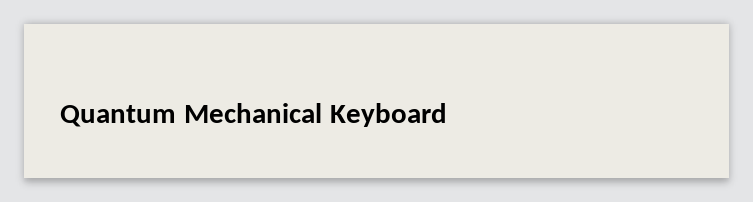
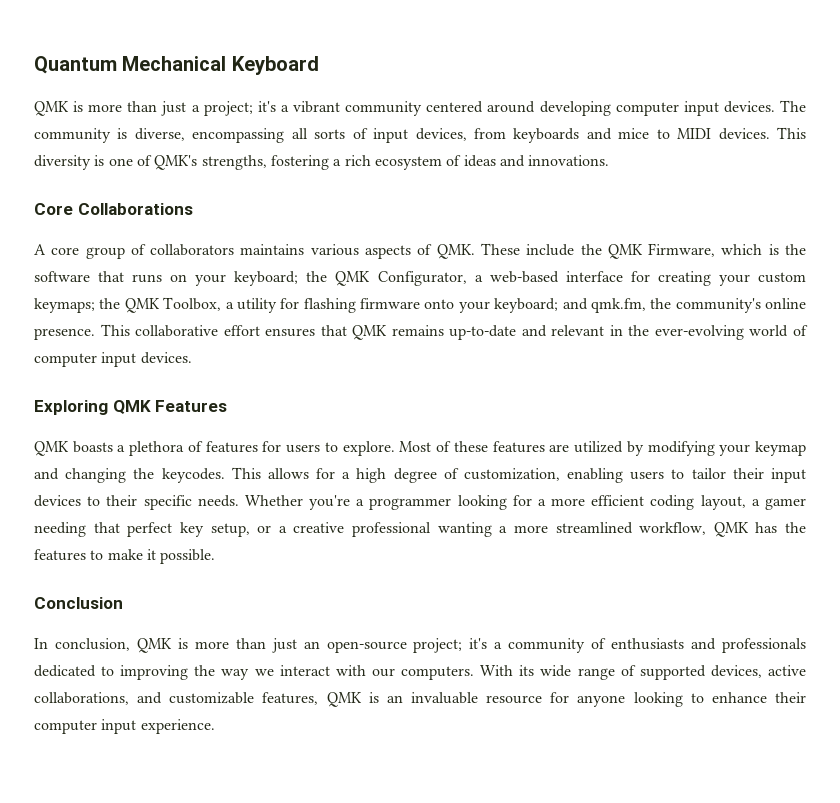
(447, 115) none -> [34,100,807,116] [34,127,806,143] [34,155,610,170] [34,203,193,215] [34,243,806,259] [34,271,807,286] [34,297,806,313] [34,324,808,340] [34,352,192,367] [34,400,228,415] [34,441,806,456] [34,467,806,483] [34,495,806,510] [34,522,806,537] [34,549,216,564] [34,597,123,609] [34,638,806,653] [34,665,807,680] [34,692,806,707] [34,719,215,734] // QMK is more than just a project; it's a vibrant community centered around developing computer input devices. The community is diverse, encompassing all sorts of input devices, from keyboards and mice to MIDI devices. This diversity is one of QMK's strengths, fostering a rich ecosystem of ideas and innovations. // Core Collaborations // A core group of collaborators maintains various aspects of QMK. These include the QMK Firmware, which is the software that runs on your keyboard; the QMK Configurator, a web-based interface for creating your custom keymaps; the QMK Toolbox, a utility for flashing firmware onto your keyboard; and qmk.fm, the community's online presence. This collaborative effort ensures that QMK remains up-to-date and relevant in the ever-evolving world of computer input devices. // Exploring QMK Features // QMK boasts a plethora of features for users to explore. Most of these features are utilized by modifying your keymap and changing the keycodes. This allows for a high degree of customization, enabling users to tailor their input devices to their specific needs. Whether you're a programmer looking for a more efficient coding layout, a gamer needing that perfect key setup, or a creative professional wanting a more streamlined workflow, QMK has the features to make it possible. // Conclusion // In conclusion, QMK is more than just an open-source project; it's a community of enthusiasts and professionals dedicated to improving the way we interact with our computers. With its wide range of supported devices, active collaborations, and customizable features, QMK is an invaluable resource for anyone looking to enhance their computer input experience.

